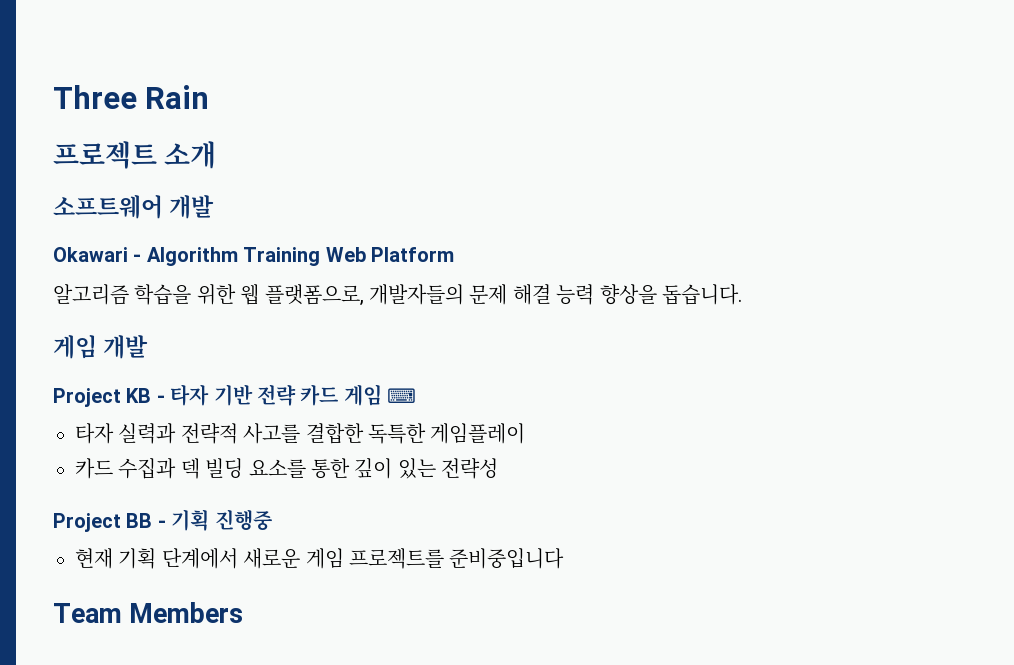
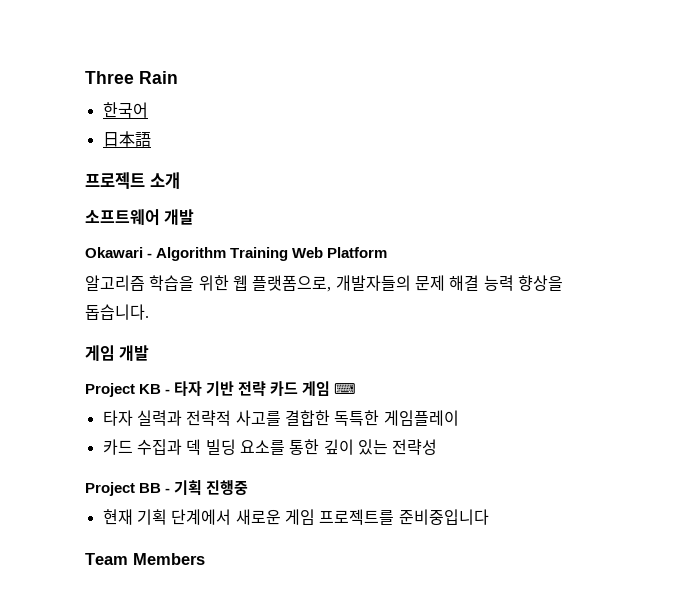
(210, 97) none -> [102,102,148,118] [102,131,151,147] // 한국어 // 日本語

